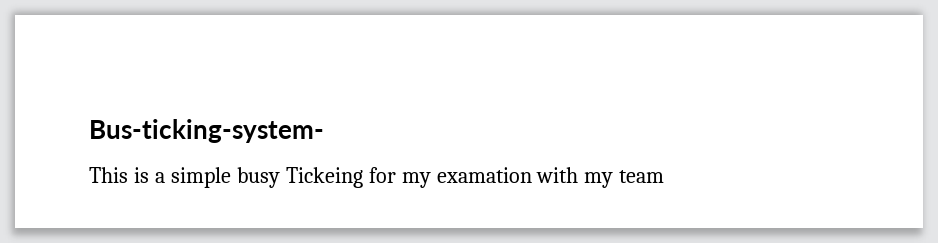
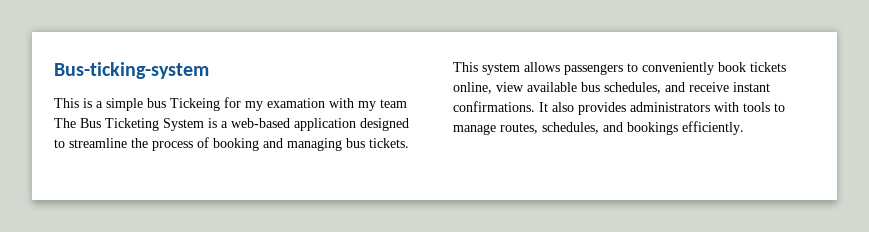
[89,119,324,143] Bus-ticking-system- -> [54,62,209,79] Bus-ticking-system
[236,167,280,188] busy -> [147,98,166,108] bus
(665, 176) none -> [54,118,409,131] [54,137,409,151] [453,62,786,75] [453,82,770,94] [453,101,785,115] [453,121,744,135] The Bus Ticketing System is a web-based application designed to streamline the process of booking and managing bus tickets. This system allows passengers to conveniently book tickets online, view available bus schedules, and receive instant confirmations. It also provides administrators with tools to manage routes, schedules, and bookings efficiently.

